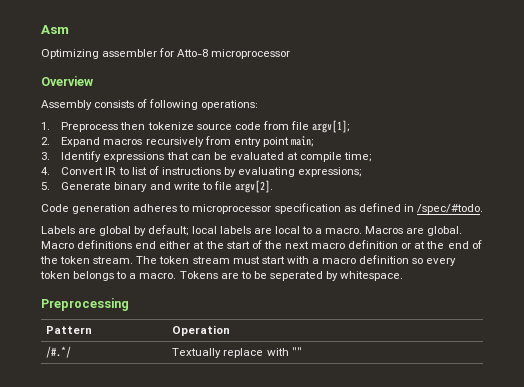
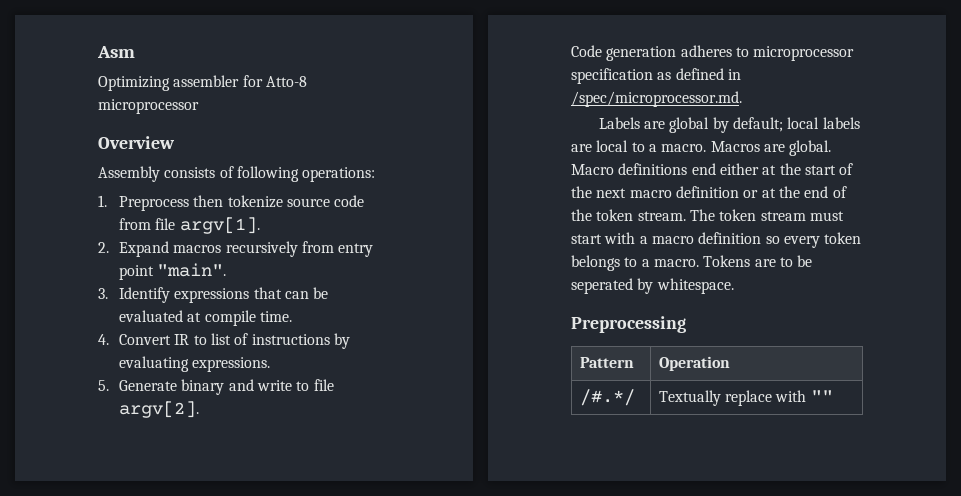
[312,120,350,133] argv[1]; -> [179,217,260,234] argv[1].
[290,136,313,147] main; -> [157,263,227,277] "main".
[344,152,372,162] time; -> [259,311,292,322] time.
[298,167,362,177] expressions; -> [192,357,271,372] expressions.
[416,204,483,214] /spec/#todo. -> [571,91,742,107] /spec/microprocessor.md.

